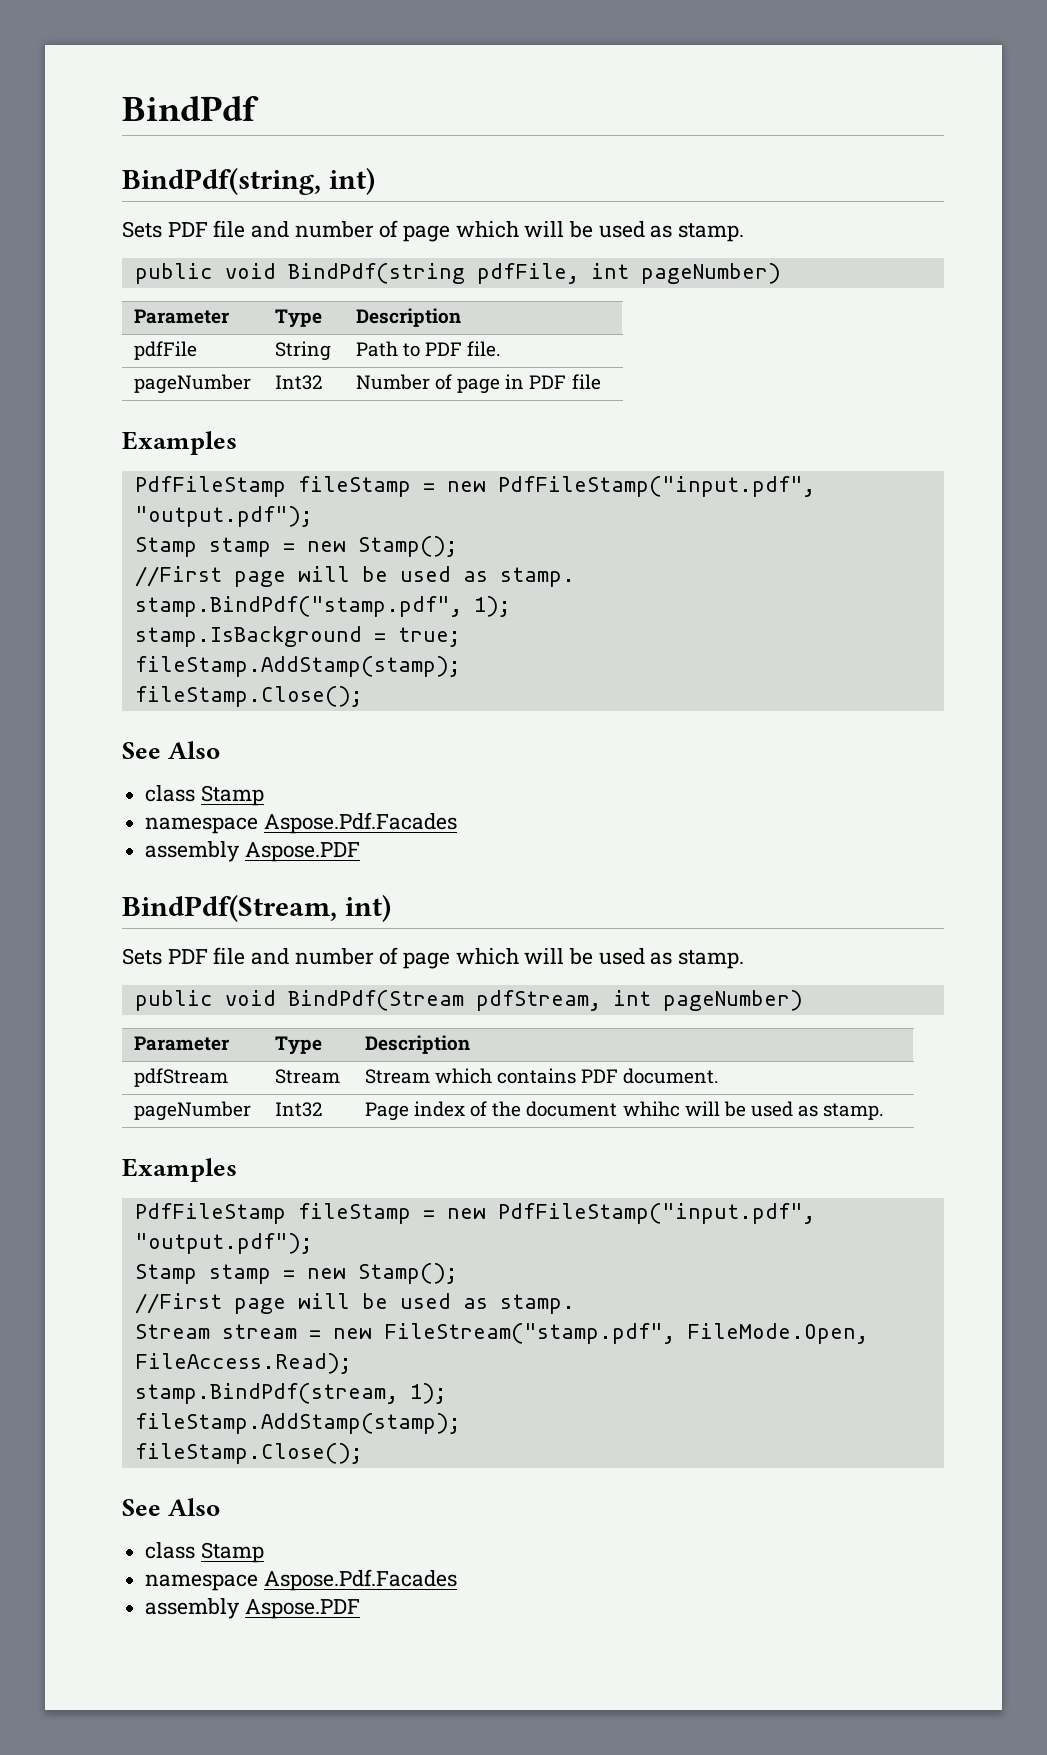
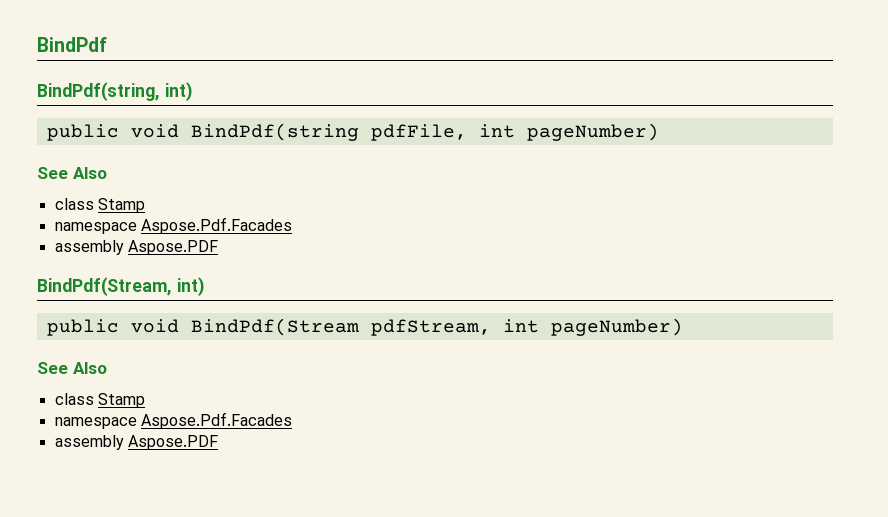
[122,220,745,242] // Sets PDF file and number of page which will be used as stamp. -> (193, 91) none
[133,309,229,324] [274,309,322,328] [355,308,461,327] [133,341,197,360] [274,341,331,361] [355,341,502,357] [133,374,251,394] [274,375,323,390] [355,374,601,394] [122,431,237,455] [134,476,815,497] [134,506,313,527] [134,536,458,557] [134,566,575,587] [134,596,511,617] [134,626,461,647] [134,656,461,677] [134,686,363,707] // Parameter | Type | Description // pdfFile | String | Path to PDF file. // pageNumber | Int32 | Number of page in PDF file // Examples // PdfFileStamp fileStamp = new PdfFileStamp("input.pdf", "output.pdf"); // Stamp stamp = new Stamp(); // //First page will be used as stamp. // stamp.BindPdf("stamp.pdf", 1); // stamp.IsBackground = true; // fileStamp.AddStamp(stamp); // fileStamp.Close(); -> (659, 132) none
[122,947,745,969] // Sets PDF file and number of page which will be used as stamp. -> (205, 286) none
[133,1036,229,1051] [274,1036,322,1055] [364,1035,470,1054] [133,1068,228,1087] [274,1069,340,1084] [364,1068,720,1084] [133,1101,251,1121] [274,1102,323,1117] [364,1101,885,1121] [122,1158,237,1182] [134,1203,815,1224] [134,1233,313,1254] [134,1263,458,1284] [134,1293,575,1314] [134,1323,868,1344] [134,1353,352,1374] [134,1383,447,1404] [134,1413,461,1434] [134,1443,363,1464] // Parameter | Type | Description // pdfStream | Stream | Stream which contains PDF document. // pageNumber | Int32 | Page index of the document whihc will be used as stamp. // Examples // PdfFileStamp fileStamp = new PdfFileStamp("input.pdf", "output.pdf"); // Stamp stamp = new Stamp(); // //First page will be used as stamp. // Stream stream = new FileStream("stamp.pdf", FileMode.Open, FileAccess.Read); // stamp.BindPdf(stream, 1); // fileStamp.AddStamp(stamp); // fileStamp.Close(); -> (683, 327) none

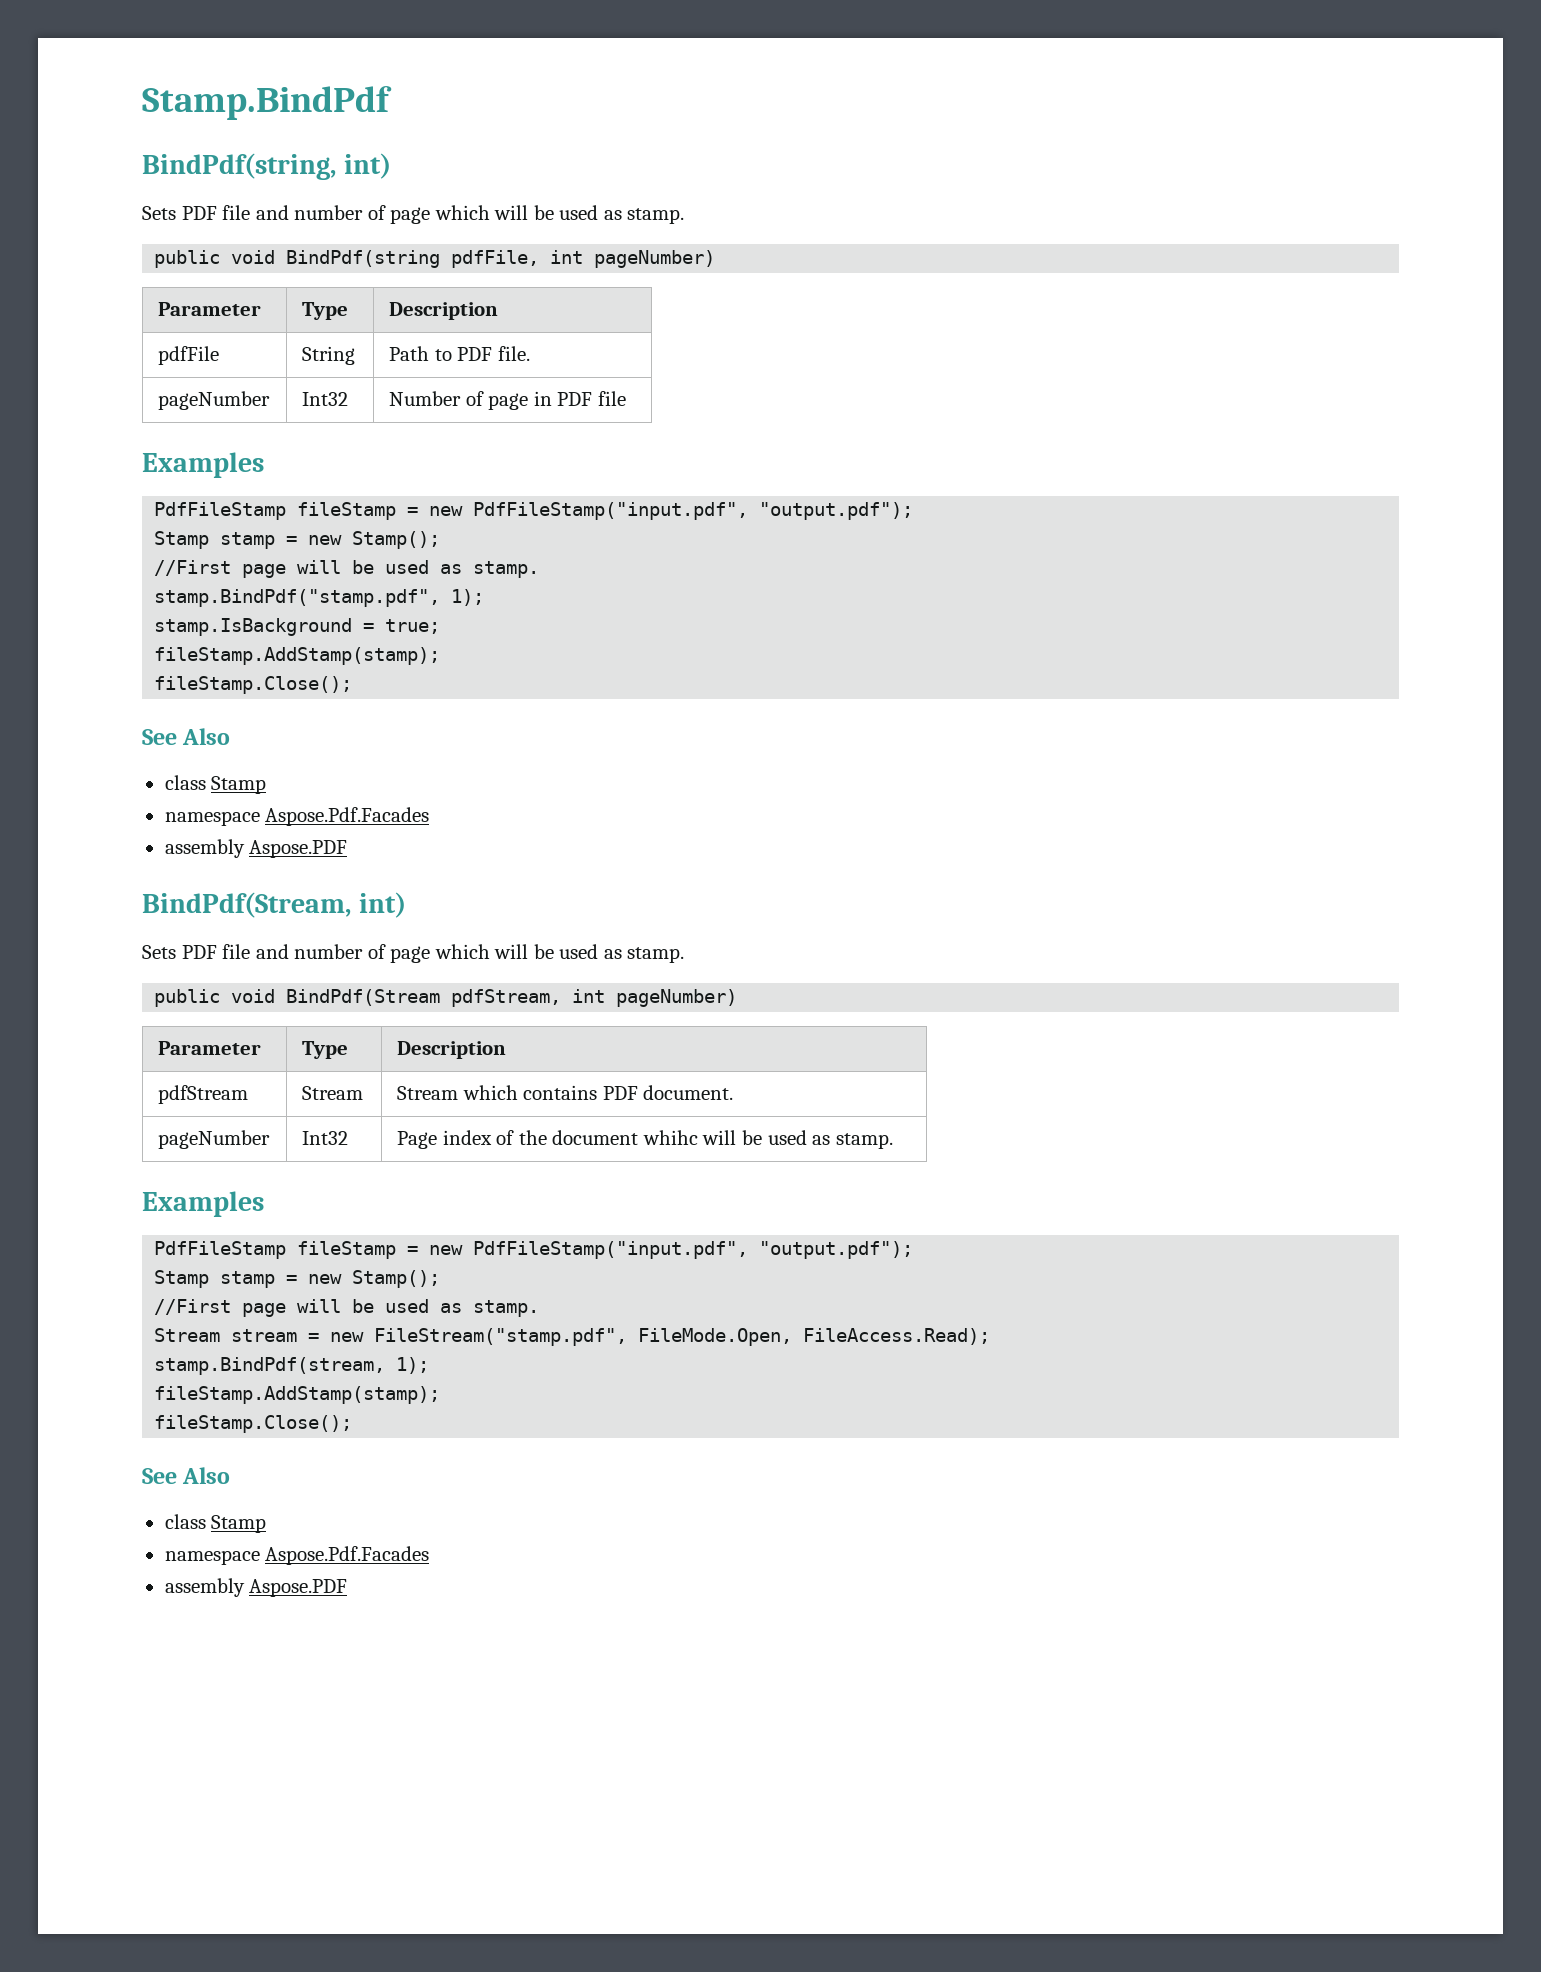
[37,37,107,52] BindPdf -> [142,86,392,120] Stamp.BindPdf
(193, 91) none -> [142,205,685,224] // Sets PDF file and number of page which will be used as stamp.
(659, 132) none -> [158,302,262,316] [302,302,349,320] [389,302,499,320] [158,346,220,365] [302,346,356,365] [389,346,530,361] [158,391,271,410] [302,392,349,406] [389,391,626,410] [142,452,264,478] [154,502,914,520] [154,531,441,549] [154,560,540,578] [154,589,485,607] [154,618,441,636] [154,647,441,665] [154,676,353,694] // Parameter | Type | Description // pdfFile | String | Path to PDF file. // pageNumber | Int32 | Number of page in PDF file // Examples // PdfFileStamp fileStamp = new PdfFileStamp("input.pdf", "output.pdf"); // Stamp stamp = new Stamp(); // //First page will be used as stamp. // stamp.BindPdf("stamp.pdf", 1); // stamp.IsBackground = true; // fileStamp.AddStamp(stamp); // fileStamp.Close();
(205, 286) none -> [142,944,685,963] // Sets PDF file and number of page which will be used as stamp.
(683, 327) none -> [158,1041,262,1055] [302,1041,349,1059] [397,1041,507,1059] [158,1085,249,1104] [302,1086,364,1100] [397,1085,734,1100] [158,1130,271,1149] [302,1131,349,1145] [397,1130,893,1149] [142,1191,264,1217] [154,1241,914,1259] [154,1270,441,1288] [154,1299,540,1317] [154,1328,991,1346] [154,1357,430,1375] [154,1386,441,1404] [154,1415,353,1433] // Parameter | Type | Description // pdfStream | Stream | Stream which contains PDF document. // pageNumber | Int32 | Page index of the document whihc will be used as stamp. // Examples // PdfFileStamp fileStamp = new PdfFileStamp("input.pdf", "output.pdf"); // Stamp stamp = new Stamp(); // //First page will be used as stamp. // Stream stream = new FileStream("stamp.pdf", FileMode.Open, FileAccess.Read); // stamp.BindPdf(stream, 1); // fileStamp.AddStamp(stamp); // fileStamp.Close();

